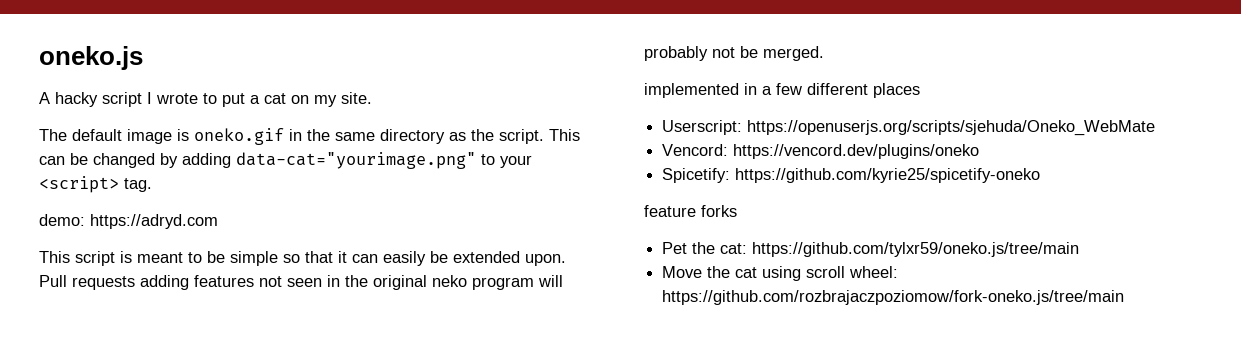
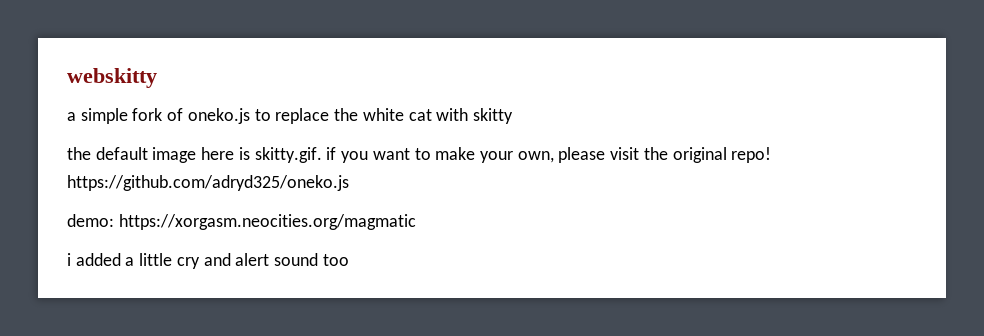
[39,46,143,70] [39,92,372,107] [39,128,580,145] [39,152,532,169] [39,176,152,193] [39,214,218,229] [39,251,566,266] [39,275,563,290] [644,46,824,61] [644,83,920,98] [662,120,1156,136] [662,144,980,159] [662,168,1041,183] [644,205,737,217] [662,242,1080,257] [662,266,899,281] [662,290,1125,305] oneko.js // A hacky script I wrote to put a cat on my site. // The default image is oneko.gif in the same directory as the script. This can be changed by adding data-cat="yourimage.png" to your <script> tag. // demo: https://adryd.com // This script is meant to be simple so that it can easily be extended upon. Pull requests adding features not seen in the original neko program will probably not be merged. // implemented in a few different places // Userscript: https://openuserjs.org/scripts/sjehuda/Oneko_WebMate // Vencord: https://vencord.dev/plugins/oneko // Spicetify: https://github.com/kyrie25/spicetify-oneko // feature forks // Pet the cat: https://github.com/tylxr59/oneko.js/tree/main // Move the cat using scroll wheel: https://github.com/rozbrajaczpoziomow/fork-oneko.js/tree/main -> [67,68,157,88] [67,108,513,124] [67,147,772,163] [67,175,349,191] [67,214,416,230] [67,253,349,269] webskitty // a simple fork of oneko.js to replace the white cat with skitty // the default image here is skitty.gif. if you want to make your own, please visit the original repo! https://github.com/adryd325/oneko.js // demo: https://xorgasm.neocities.org/magmatic // i added a little cry and alert sound too

